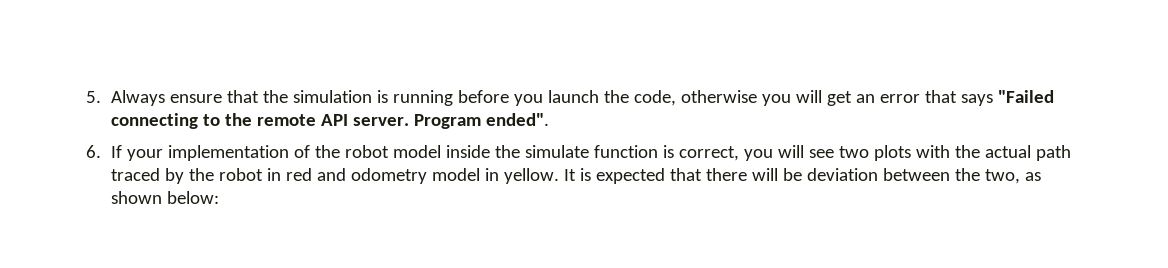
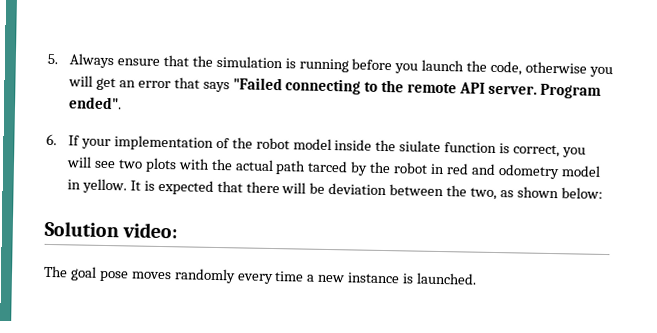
[524,145,589,158] simulate -> [399,140,442,153] siulate
[110,168,160,181] traced -> [307,160,349,173] tarced
(219, 197) none -> [44,220,179,239] [43,265,478,285] // Solution video: // The goal pose moves randomly every time a new instance is launched.

